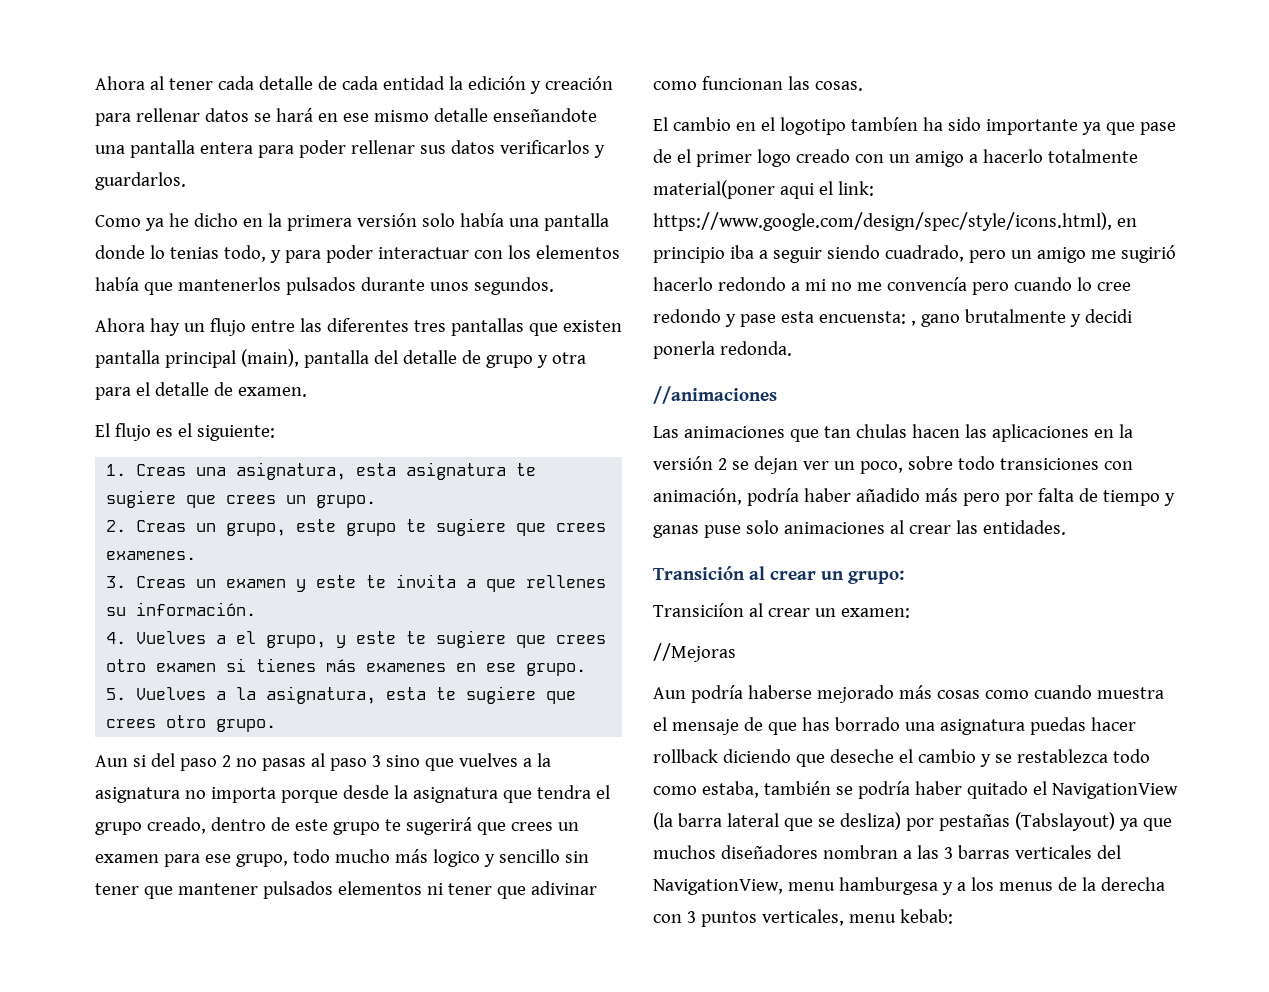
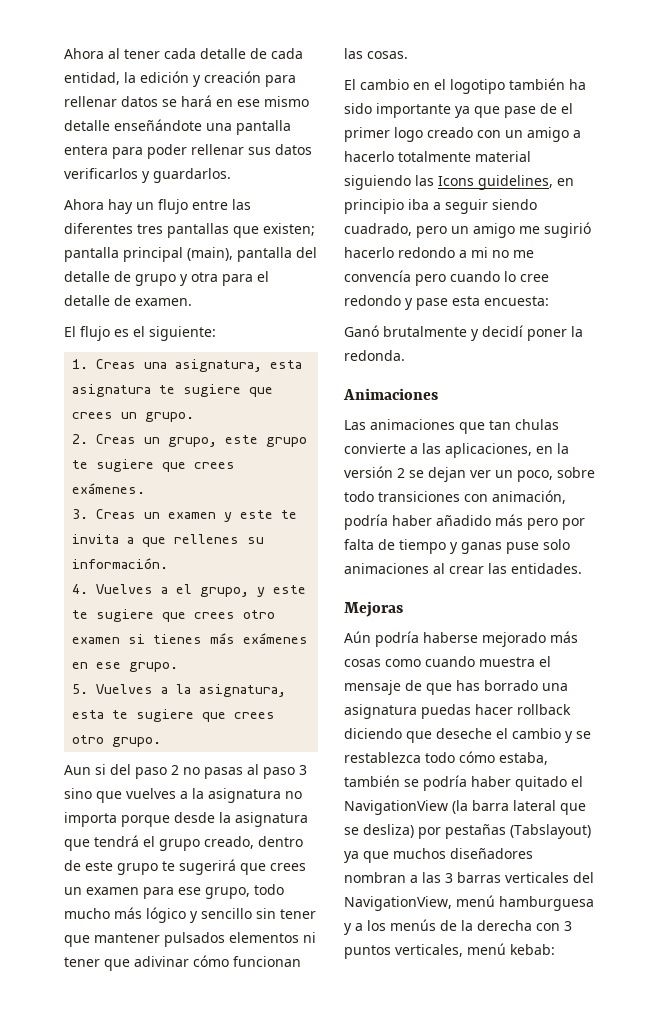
[382,76,445,90] entidad -> [64,72,120,85] entidad,
[492,108,597,122] enseñandote -> [114,119,202,131] enseñándote
[95,213,609,231] [95,245,620,263] [95,277,554,295] // Como ya he dicho en la primera versión solo había una pantalla donde lo tenias todo, y para poder interactuar con los elementos había que mantenerlos pulsados durante unos segundos. -> (231, 175) none
[562,320,622,332] existen -> [263,223,315,236] existen;
[106,551,197,560] examenes. -> [72,483,146,494] exámenes.
[366,663,447,672] examenes -> [243,633,309,644] exámenes
[536,785,591,799] tendra -> [94,835,139,847] tendrá
[432,849,480,867] logico -> [146,907,186,923] lógico
[653,81,697,90] como -> [193,955,229,967] cómo
[850,117,918,131] tambíen -> [509,78,565,90] también
[653,180,874,199] [653,212,1112,231] material(poner aqui el link: https://www.google.com/design/spec/style/icons.html), -> [475,151,531,162] [344,175,553,190] material siguiendo las Icons guidelines,
[818,309,1132,327] [653,341,715,359] encuensta: , gano brutalmente y decidi ponerla -> [484,296,549,306] [344,325,583,341] encuesta: // Ganó brutalmente y decidí poner la
[653,386,777,404] //animaciones -> [343,388,438,400] Animaciones
[911,424,1089,442] hacen las aplicaciones -> [344,443,532,458] convierte a las aplicaciones,
[653,566,904,584] [653,603,910,618] [653,643,736,662] [653,687,686,699] Transición al crear un grupo: // Transiciíon al crear un examen: // //Mejoras // Aun -> [344,601,403,617] [344,631,371,643] Mejoras // Aún
[653,786,697,795] como -> [459,751,495,763] cómo
[787,877,938,895] menu hamburgesa -> [456,895,594,911] menú hamburguesa
[998,882,1053,891] menus -> [390,919,436,931] menús
[848,914,896,923] menu -> [467,943,506,955] menú

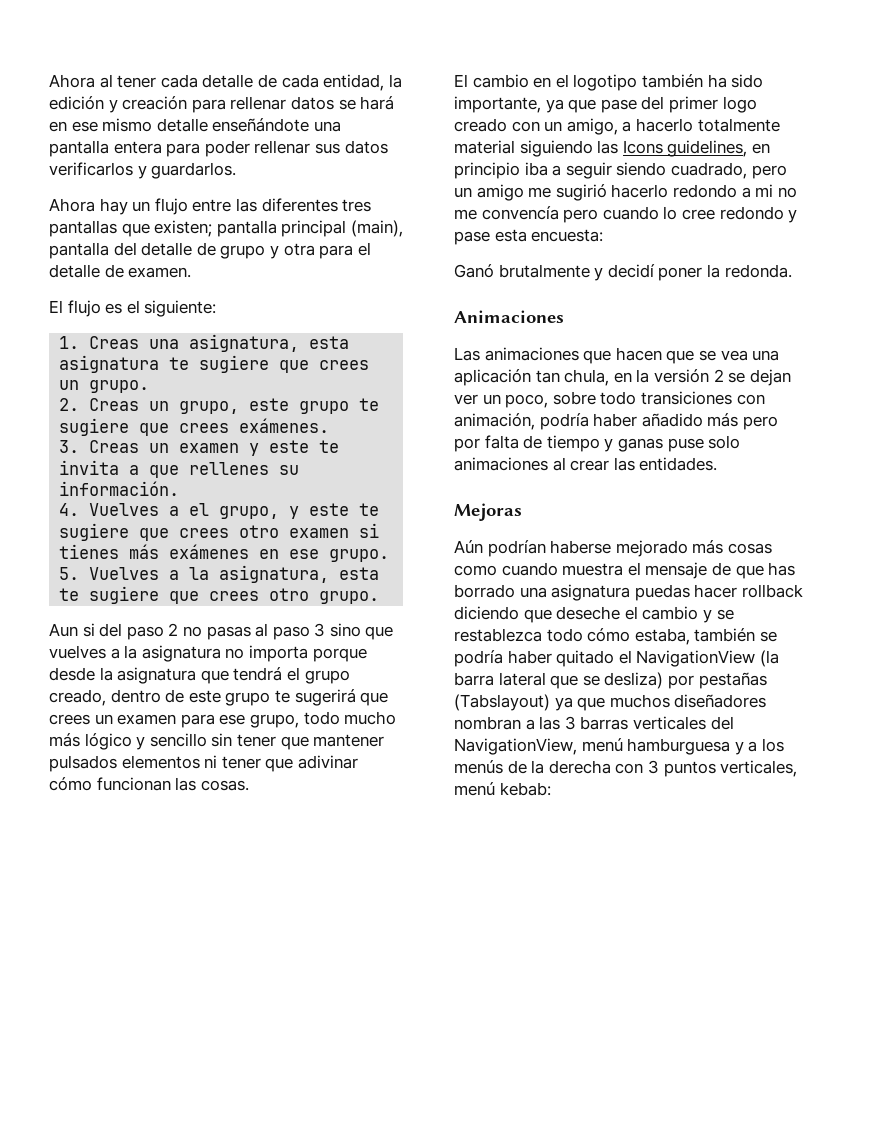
[376,103,451,118] importante -> [454,96,541,113] importante,
[540,103,573,114] de el -> [641,96,665,110] del
[527,127,569,142] amigo -> [566,118,618,135] amigo,
[489,419,559,430] [344,443,532,458] tan chulas convierte a las aplicaciones, -> [615,347,780,364] [454,369,610,386] hacen que se vea una aplicación tan chula,
[375,631,419,647] podría -> [487,540,546,557] podrían

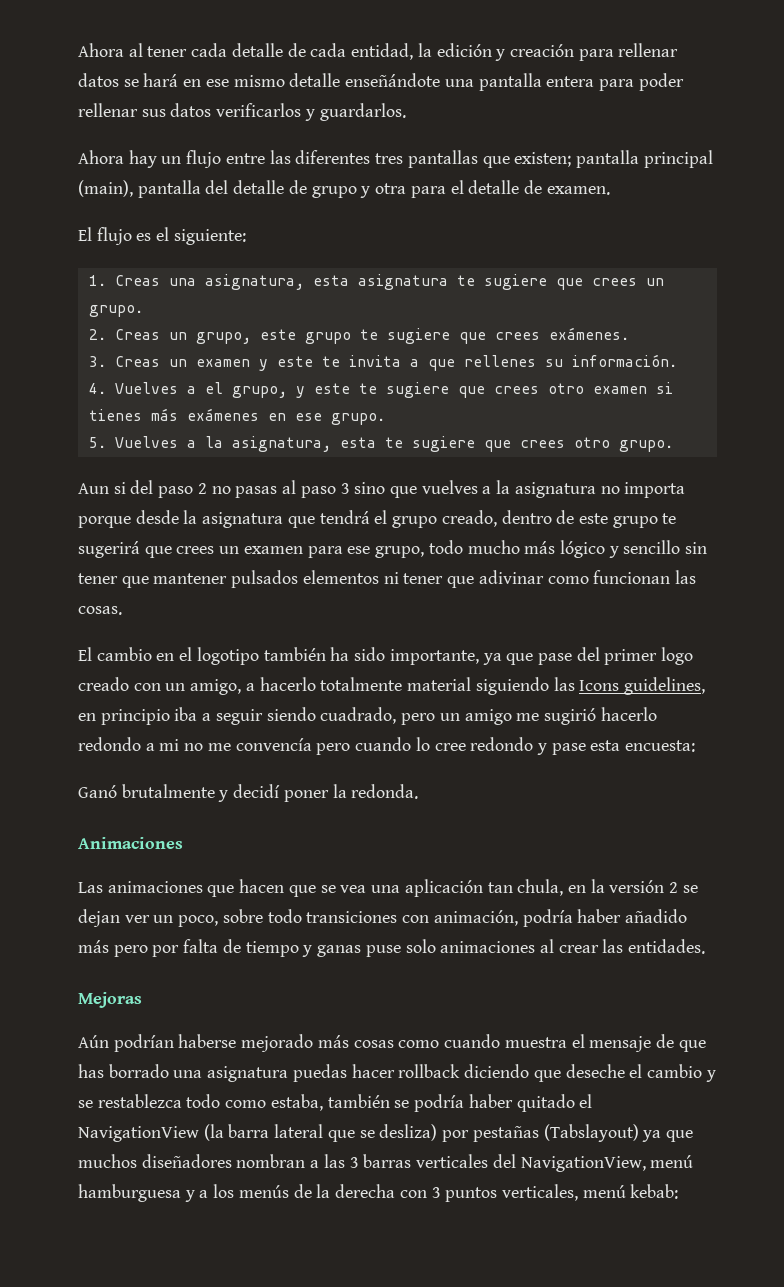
[49,777,92,791] cómo -> [547,576,589,584] como
[587,628,631,642] cómo -> [225,1100,267,1108] como

